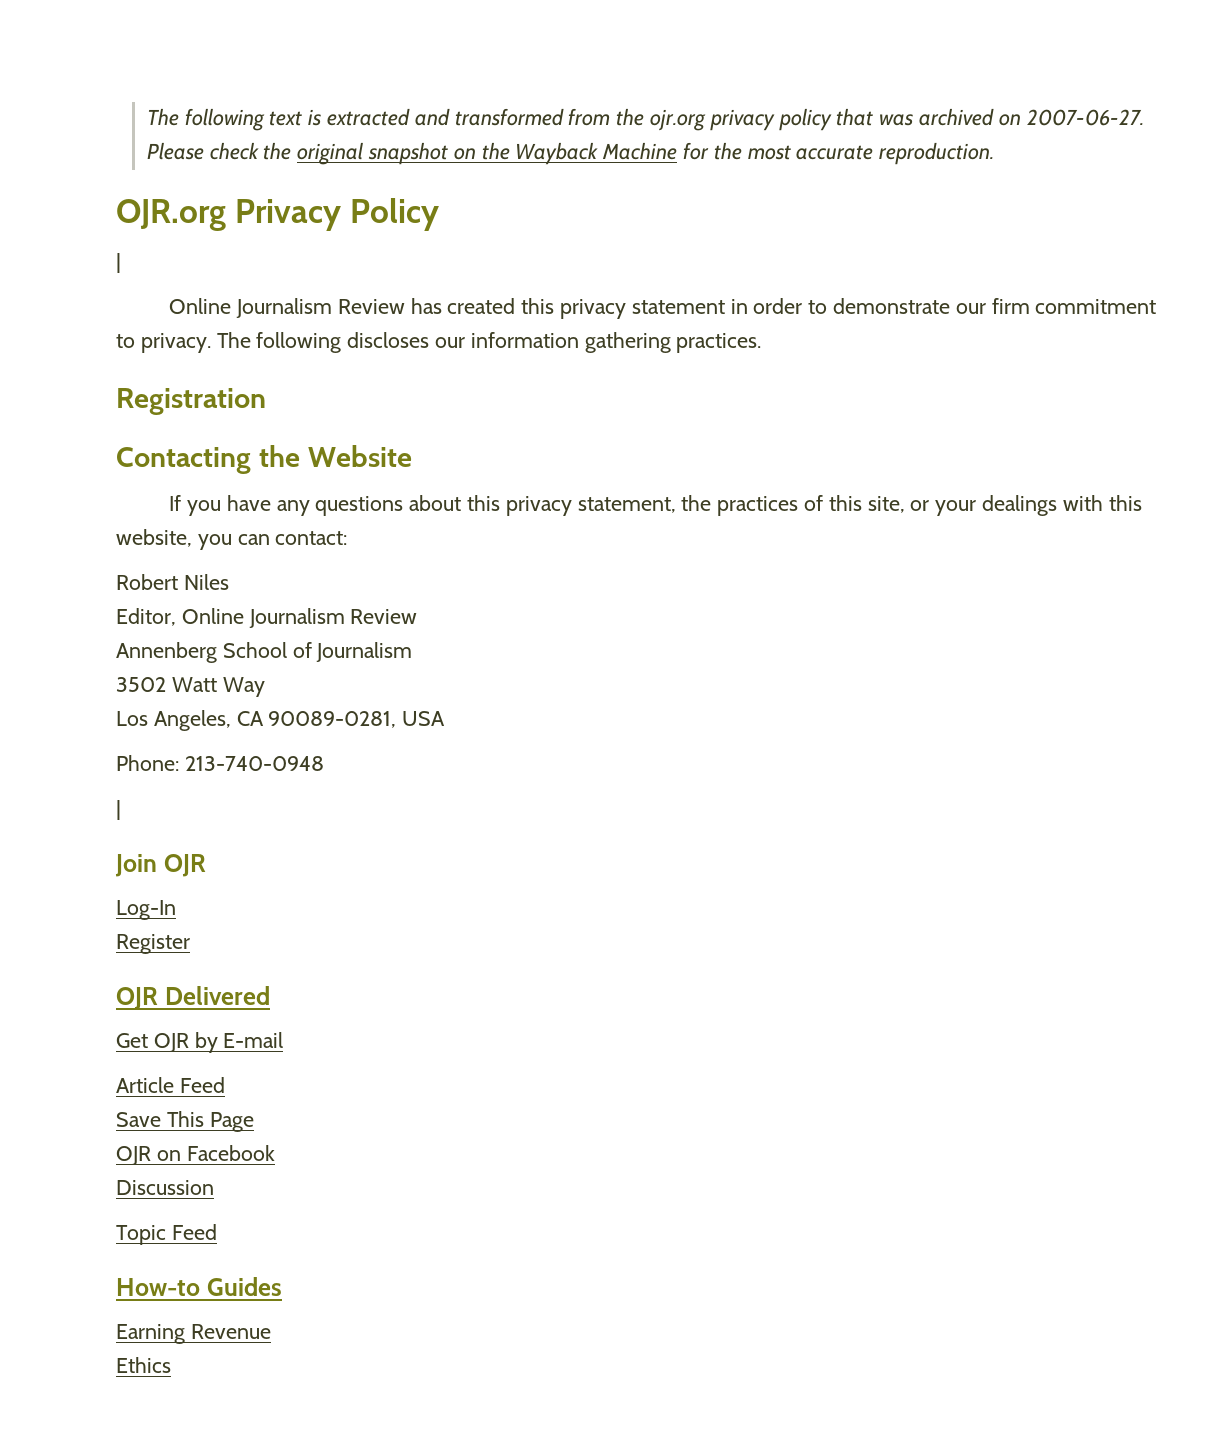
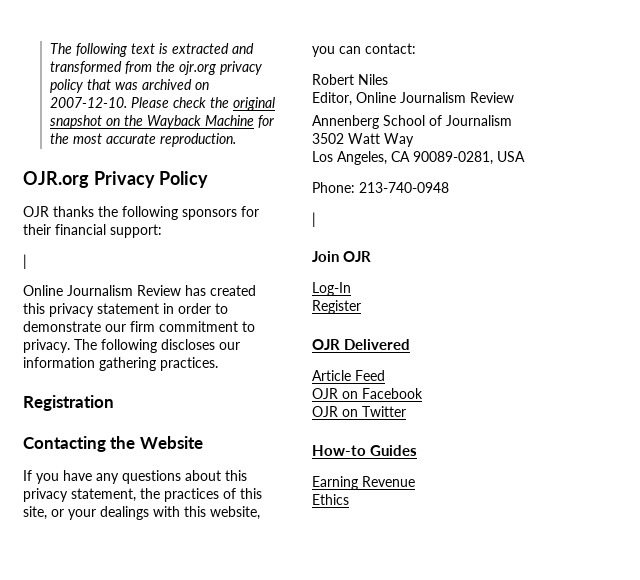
[1026,109,1144,126] 2007-06-27. -> [49,97,127,108] 2007-12-10.
(440, 214) none -> [23,206,259,220] [23,224,162,238] // OJR thanks the following sponsors for their financial support:
[116,1032,284,1053] // Get OJR by E-mail -> (411, 344) none
[116,1111,254,1132] // Save This Page -> (385, 375) none
[116,1180,214,1195] [116,1224,217,1245] Discussion // Topic Feed -> [312,406,406,417] OJR on Twitter

